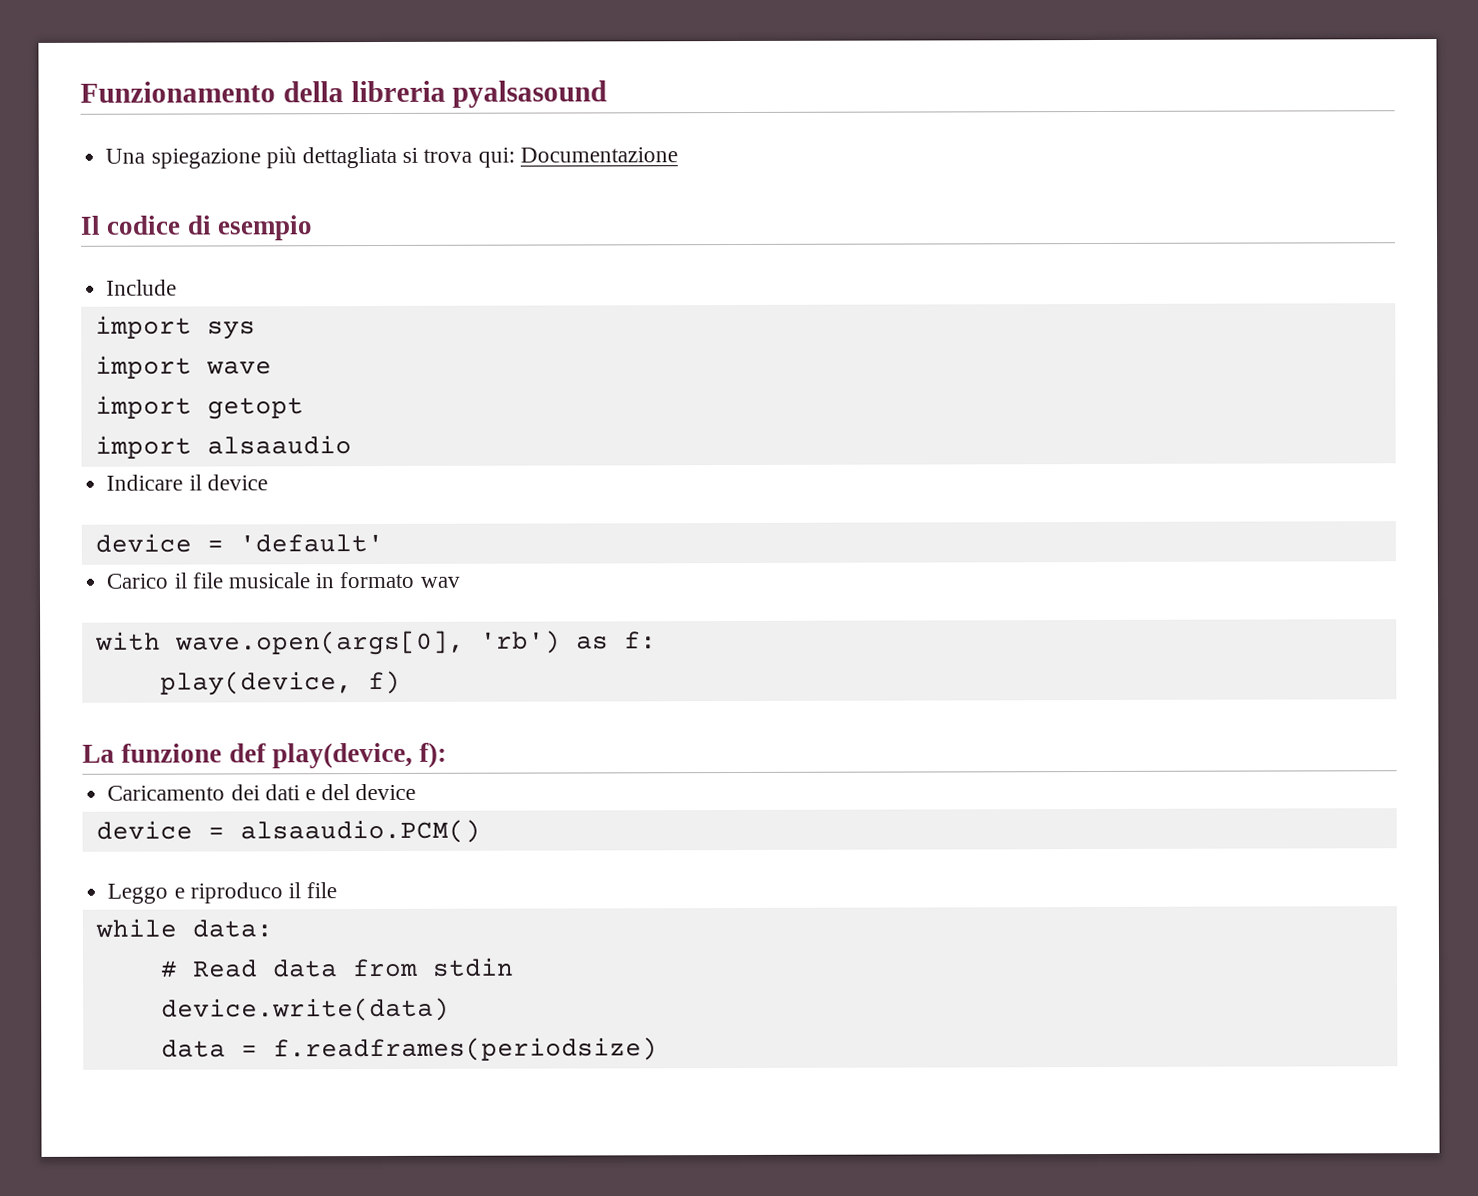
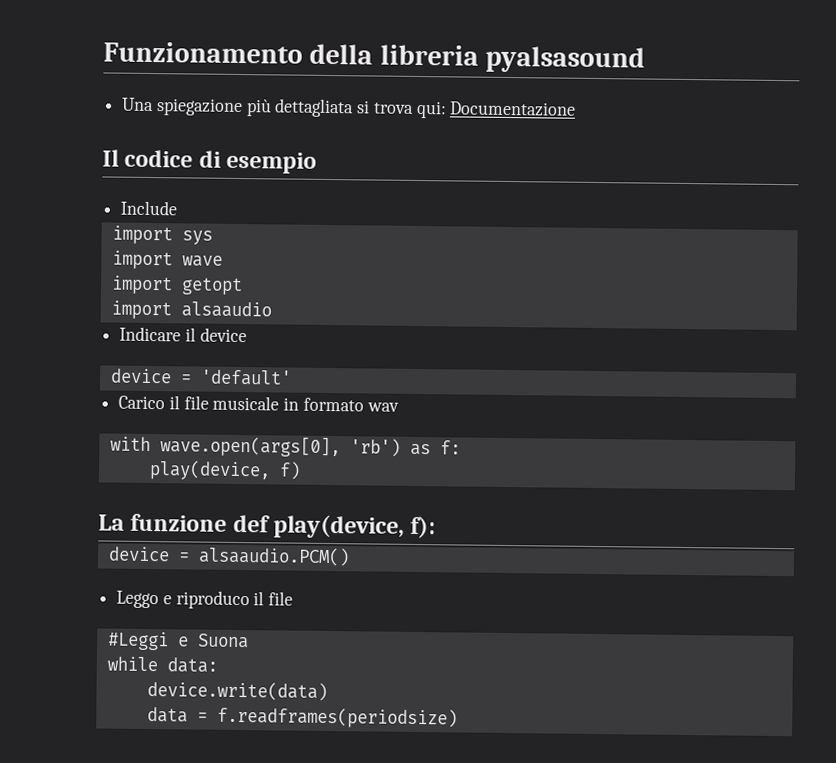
[107,783,417,801] // Caricamento dei dati e del device -> (437, 527) none
(338, 890) none -> [106,631,249,651] // #Leggi e Suona
[160,957,514,978] // # Read data from stdin -> (218, 665) none

